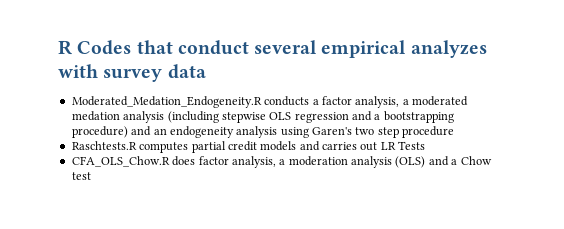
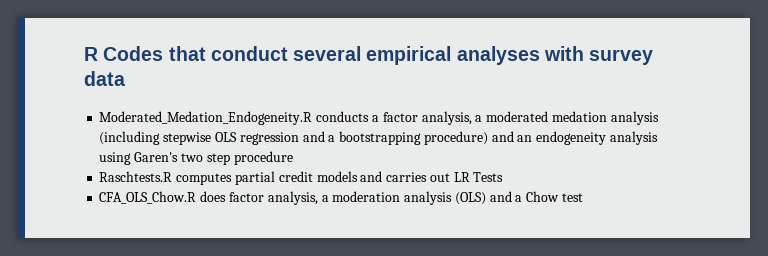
[410,40,487,58] analyzes -> [456,46,540,65] analyses

